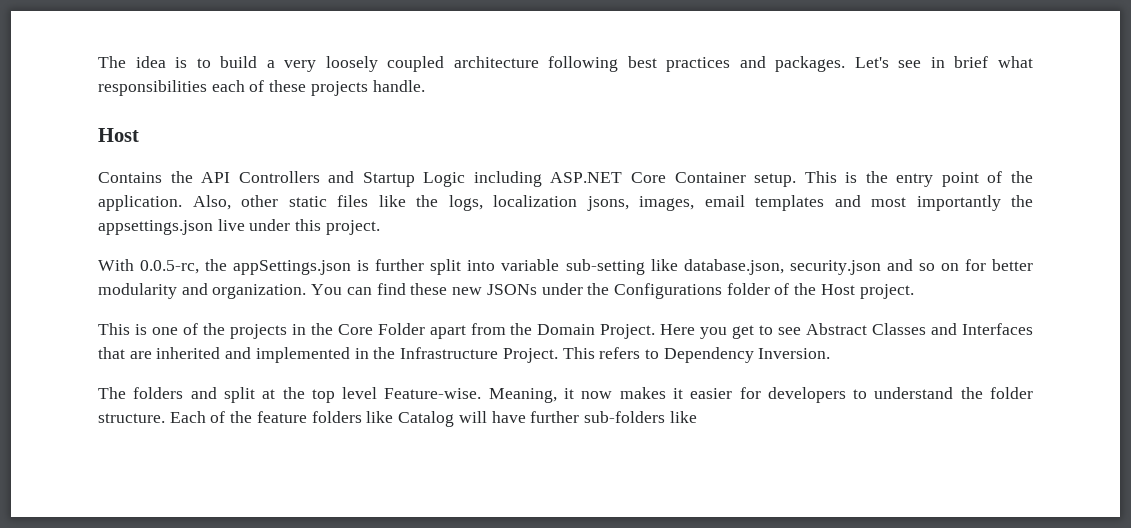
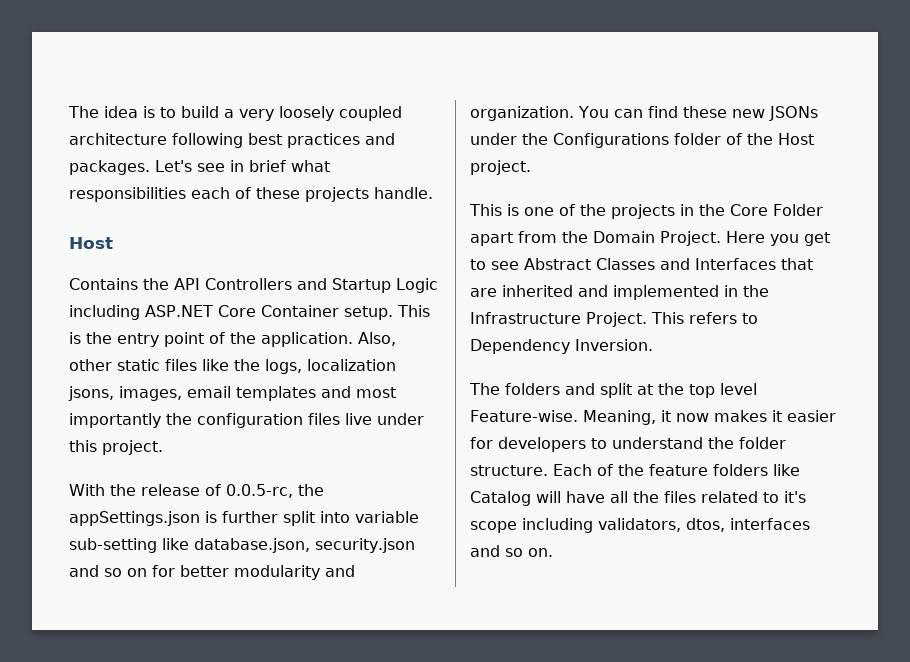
[98,220,213,235] appsettings.json -> [197,413,340,428] configuration files
(134, 265) none -> [110,484,221,496] the release of
[530,411,697,423] further sub-folders like -> [610,491,806,503] [470,518,810,533] [470,545,553,557] all the files related to it's scope including validators, dtos, interfaces and so on.

